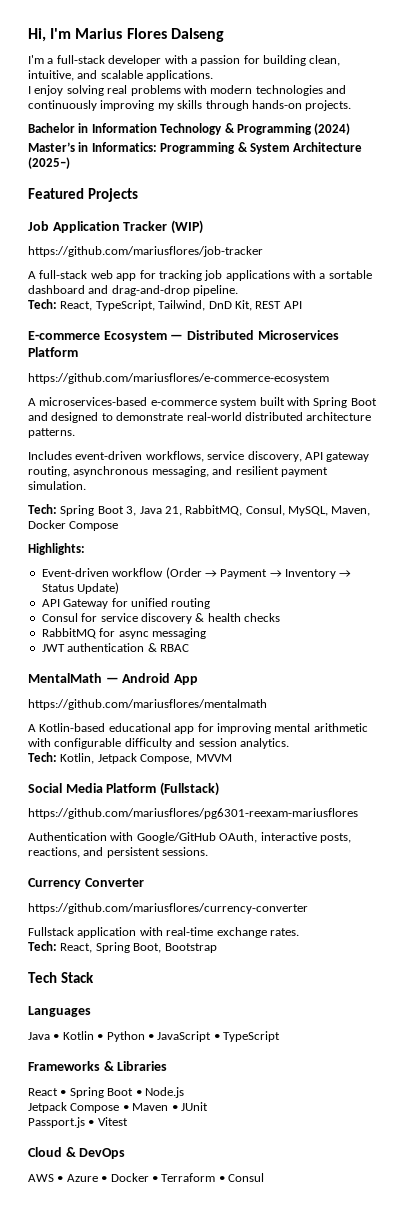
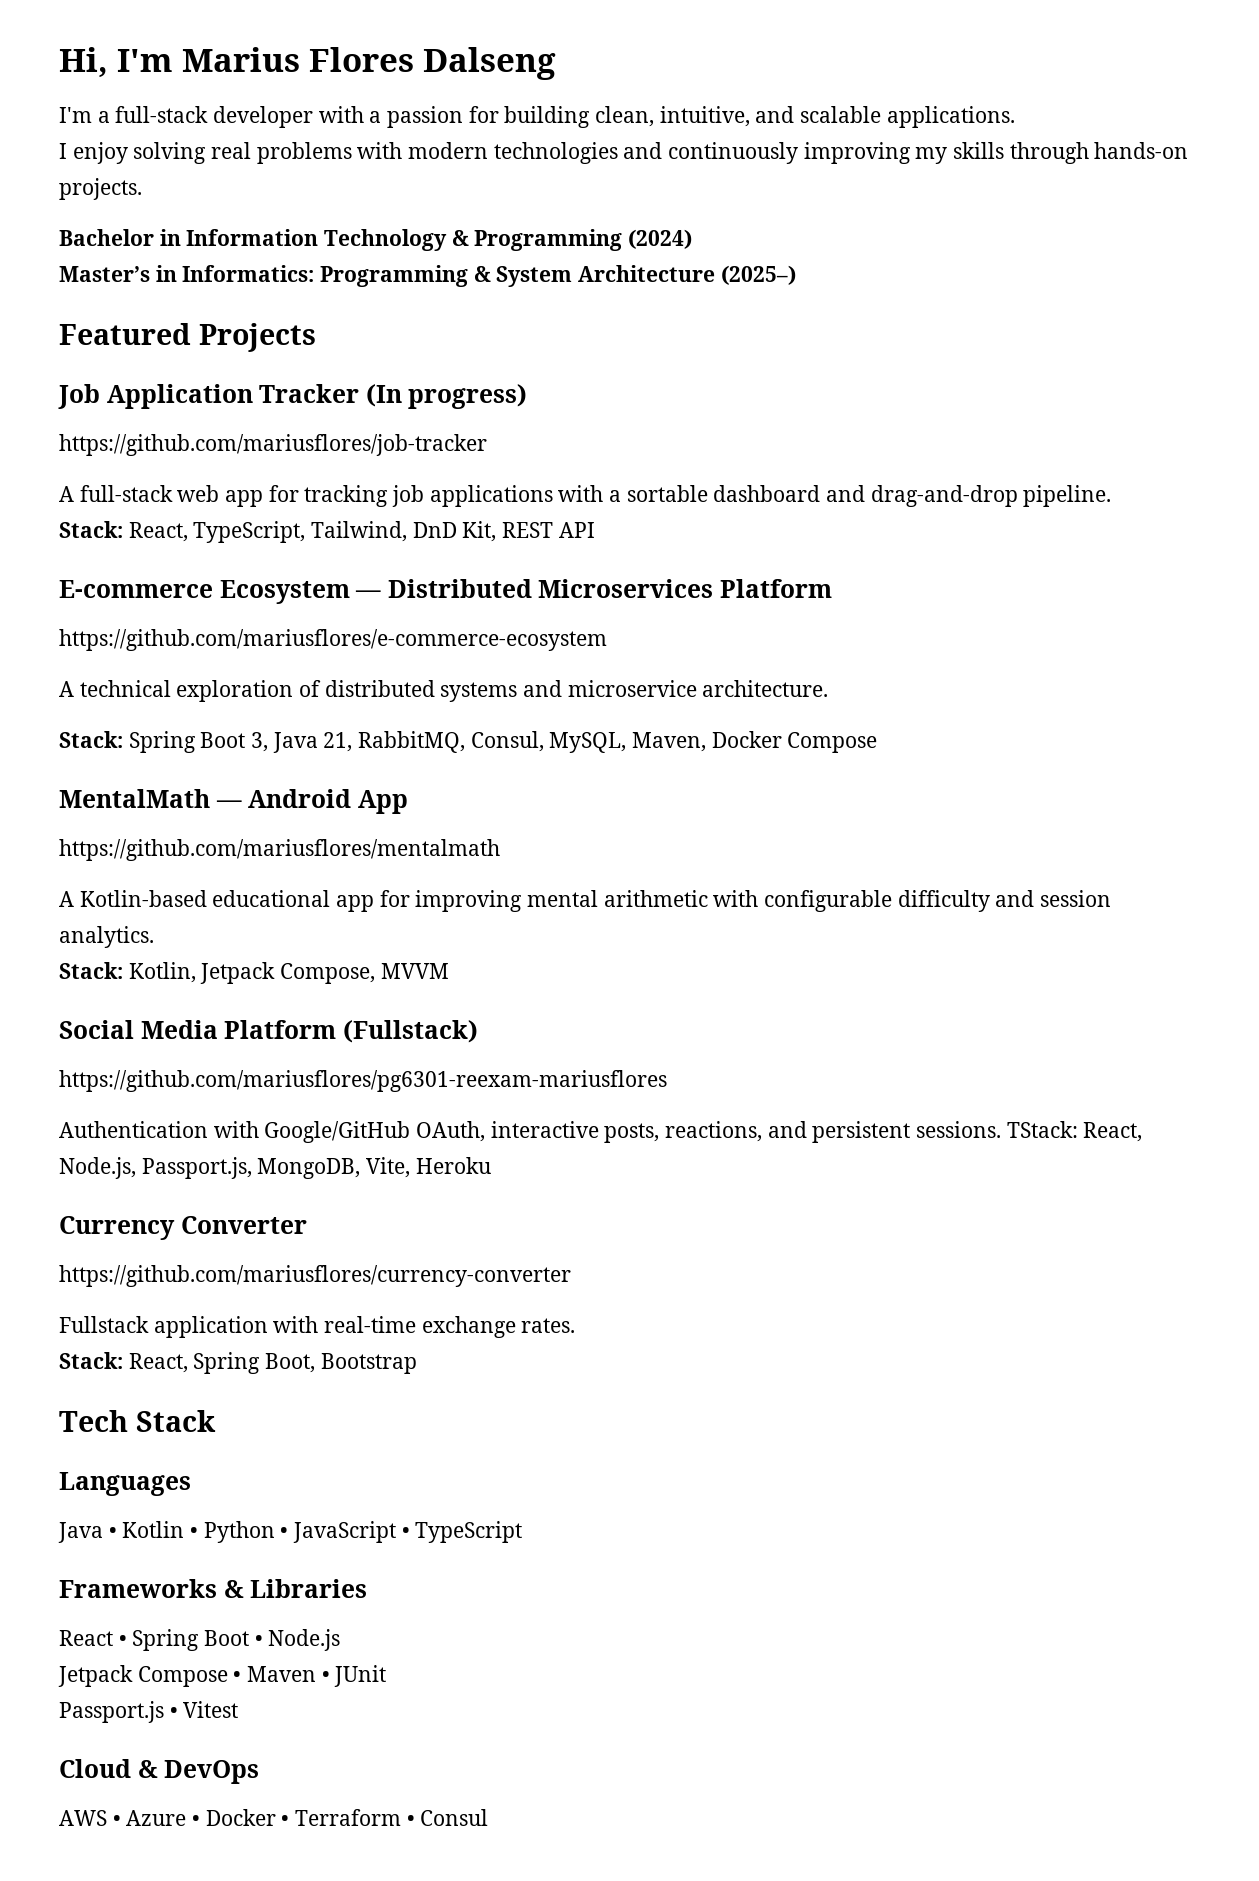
[170,220,203,234] (WIP) -> [365,384,528,409] (In progress)
[28,299,57,309] Tech: -> [59,521,123,538] Stack:
[39,397,377,408] [28,412,372,423] [28,428,75,438] [28,451,370,462] [28,466,328,477] [28,481,86,490] [28,504,57,514] microservices-based e-commerce system built with Spring Boot and designed to demonstrate real-world distributed architecture patterns. // Includes event-driven workflows, service discovery, API gateway routing, asynchronous messaging, and resilient payment simulation. // Tech: -> [79,680,829,702] [59,731,123,748] technical exploration of distributed systems and microservice architecture. // Stack:
[28,543,85,555] [41,567,352,579] [41,582,120,594] [41,598,211,609] [41,613,280,624] [41,628,206,639] [41,643,189,652] // Highlights: // Event-driven workflow (Order → Payment → Inventory → Status Update) // API Gateway for unified routing // Consul for service discovery & health checks // RabbitMQ for async messaging // JWT authentication & RBAC -> (878, 742) none
[28,752,57,762] Tech: -> [59,962,123,979] Stack:
(209, 851) none -> [1006,1121,1143,1142] [59,1157,491,1179] TStack: React, Node.js, Passport.js, MongoDB, Vite, Heroku
[28,941,57,951] Tech: -> [59,1352,123,1369] Stack:

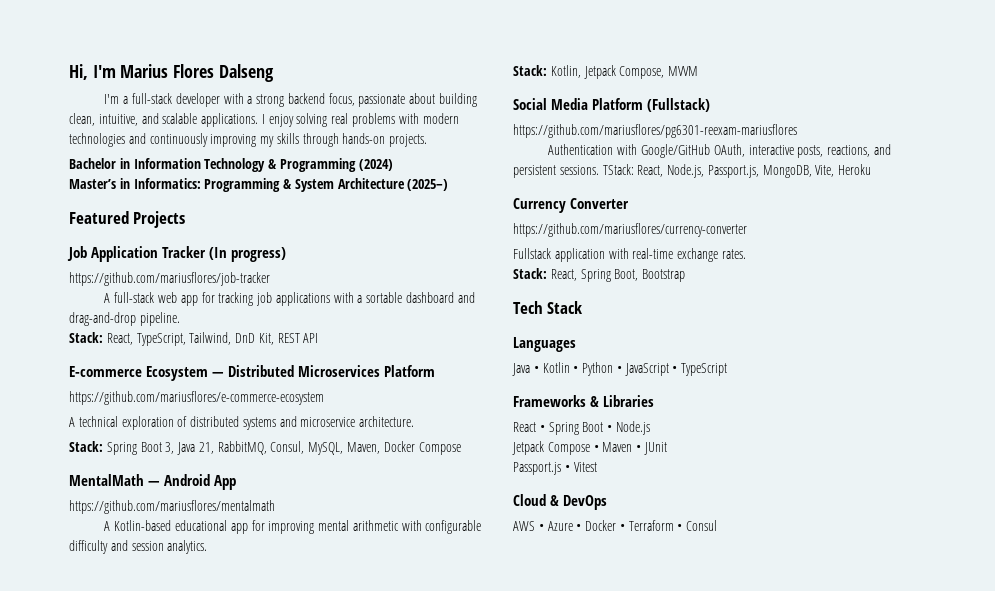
[387,106,499,128] passion for -> [256,93,436,107] strong backend focus, passionate about
(1015, 117) // -> (259, 120) none

